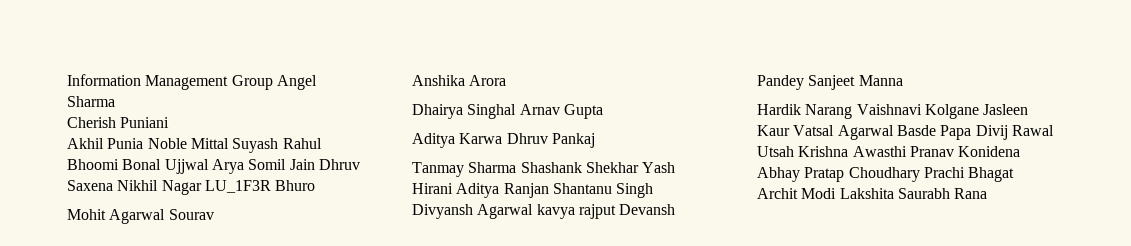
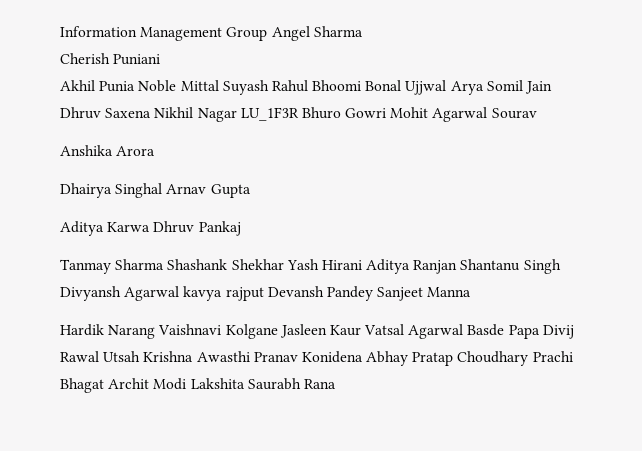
(316, 185) // -> [345,108,387,118] Gowri

